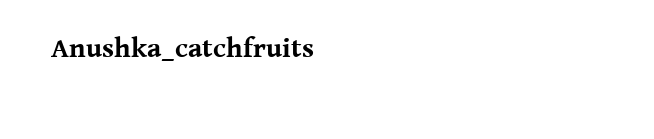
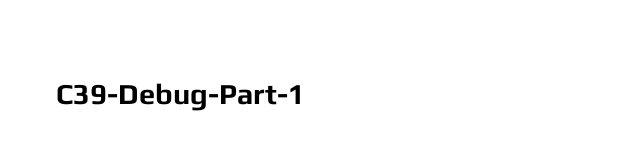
[51,36,314,61] Anushka_catchfruits -> [56,83,305,111] C39-Debug-Part-1

